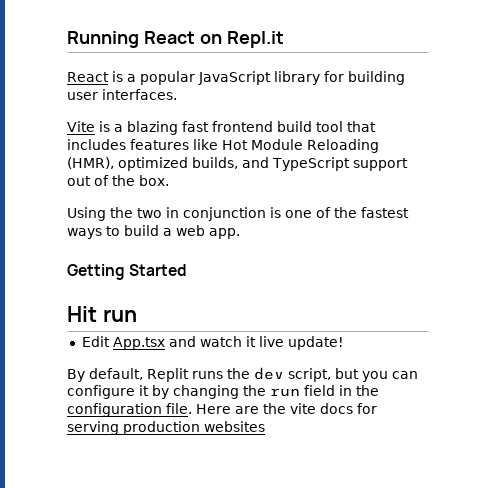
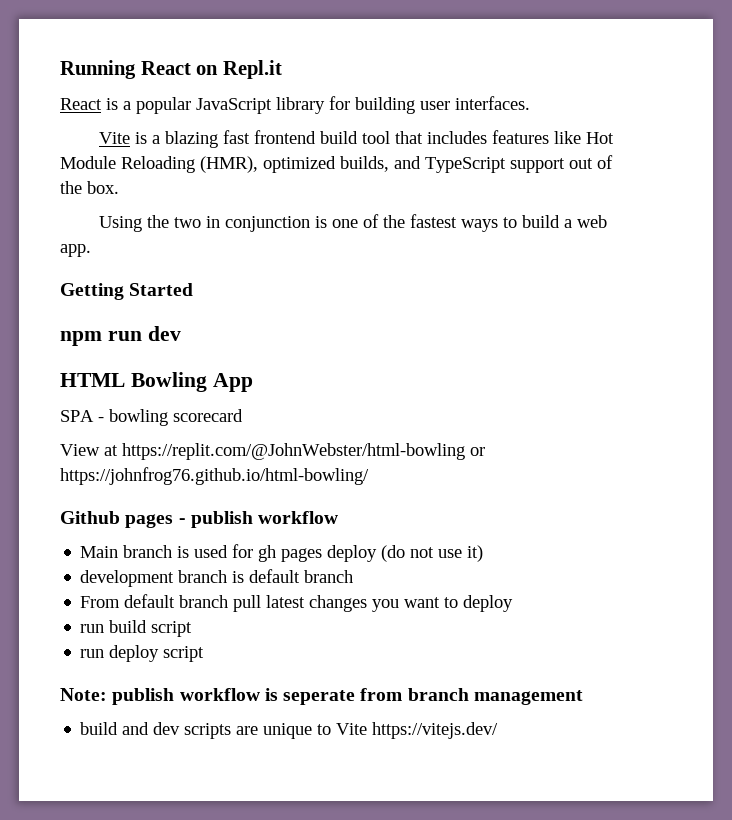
[67,306,137,322] [81,336,344,350] [67,367,418,382] [67,385,379,399] [67,403,377,417] [67,421,265,435] Hit run // Edit App.tsx and watch it live update! // By default, Replit runs the dev script, but you can configure it by changing the run field in the configuration file. Here are the vite docs for serving production websites -> [60,326,181,346] [60,372,253,392] [60,409,243,426] [60,443,485,460] [60,467,369,485] [60,511,339,528] [80,544,484,562] [80,569,354,587] [80,594,514,612] [80,620,193,637] [80,645,205,662] [60,688,583,705] [80,722,499,739] npm run dev // HTML Bowling App // SPA - bowling scorecard // View at https://replit.com/@JohnWebster/html-bowling or https://johnfrog76.github.io/html-bowling/ // Github pages - publish workflow // Main branch is used for gh pages deploy (do not use it) // development branch is default branch // From default branch pull latest changes you want to deploy // run build script // run deploy script // Note: publish workflow is seperate from branch management // build and dev scripts are unique to Vite https://vitejs.dev/

